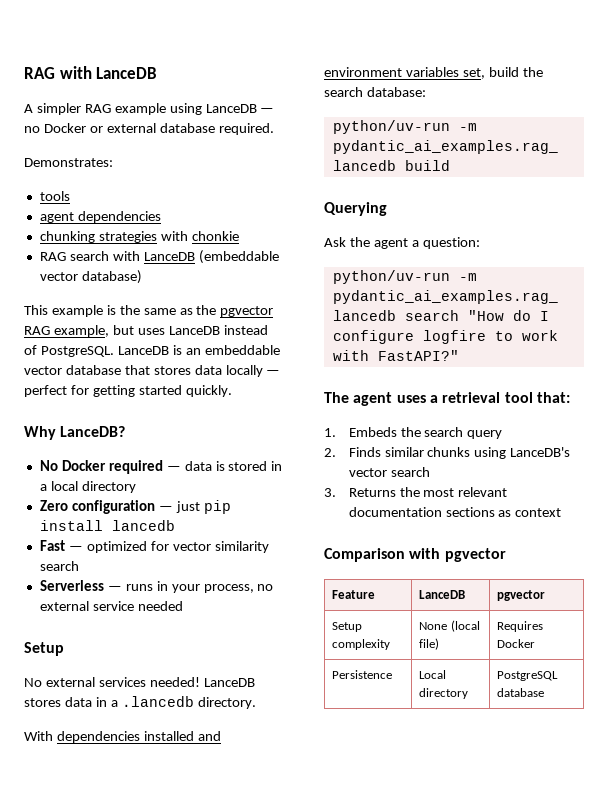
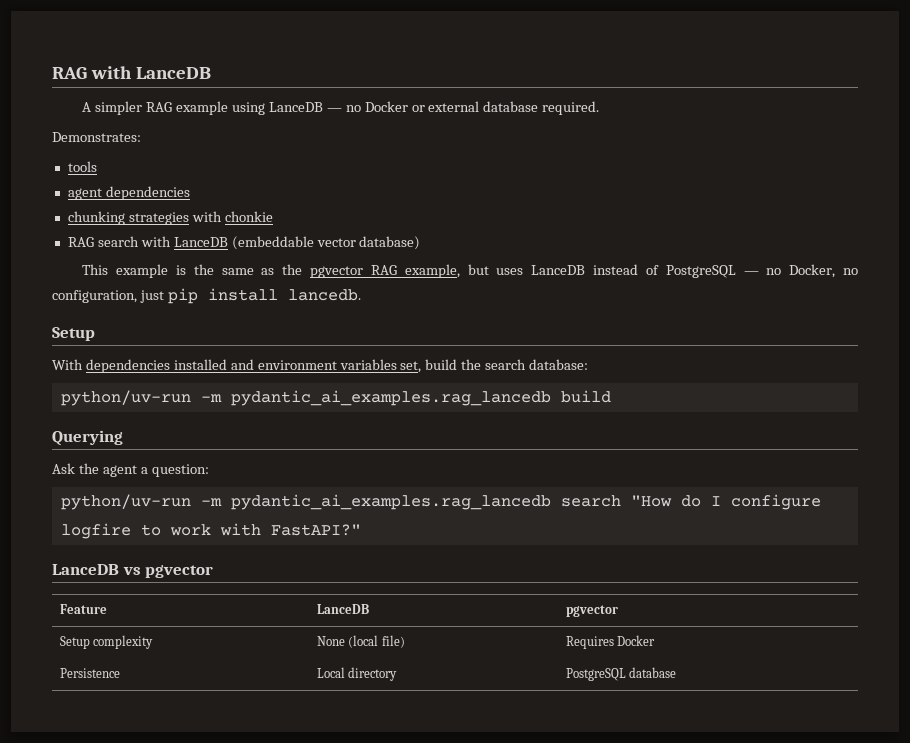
[40,345,280,357] [24,365,281,377] [24,385,232,397] [24,426,126,440] [39,460,283,474] [39,481,136,493] [39,500,231,514] [39,520,175,531] [39,540,269,553] [39,561,79,571] [39,580,274,593] [39,601,183,611] [24,642,64,656] [24,677,255,687] [24,696,256,709] PostgreSQL. LanceDB is an embeddable vector database that stores data locally — perfect for getting started quickly. // Why LanceDB? // No Docker required — data is stored in a local directory // Zero configuration — just pip install lancedb // Fast — optimized for vector similarity search // Serverless — runs in your process, no external service needed // Setup // No external services needed! LanceDB stores data in a .lancedb directory. -> [665,264,859,278] [52,288,361,304] [52,327,95,341] PostgreSQL — no Docker, no configuration, just pip install lancedb. // Setup
[324,392,570,406] [324,427,503,439] [324,447,571,459] [348,467,430,477] [324,487,508,497] [348,507,562,517] [324,548,441,562] The agent uses a retrieval tool that: // 1. Embeds the search query // 2. Finds similar chunks using LanceDB's vector search // 3. Returns the most relevant documentation sections as context // Comparison with -> [52,564,141,575] LanceDB vs

